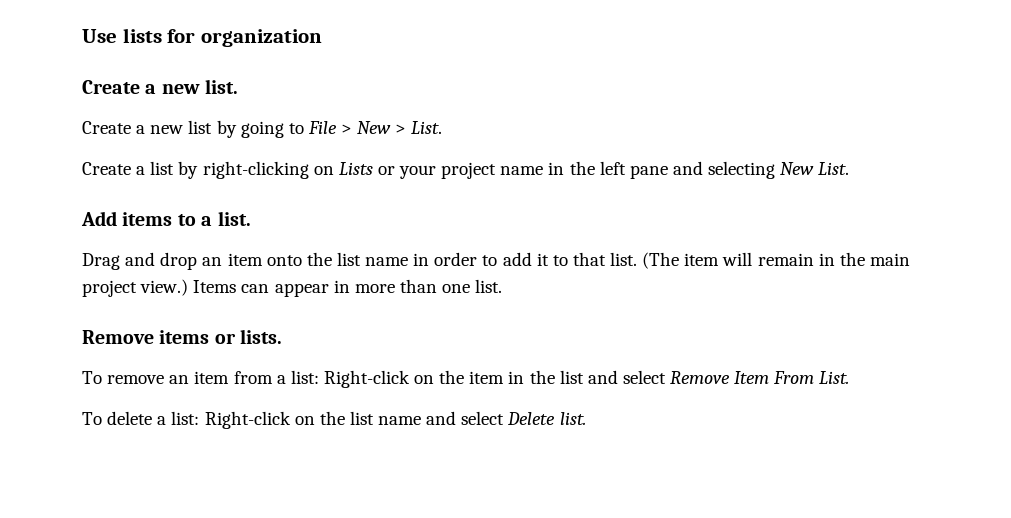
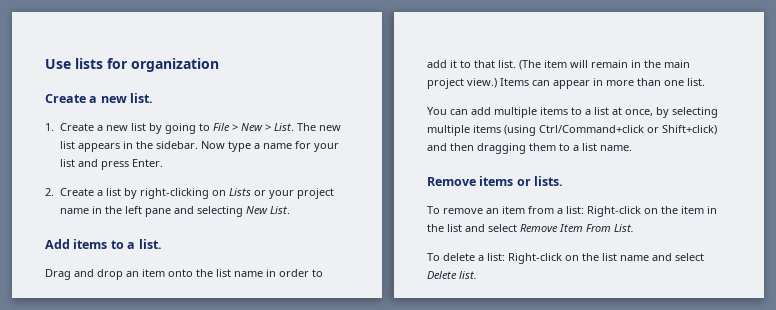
(239, 86) none -> [45,123,54,131] 1.
(443, 127) // -> [296,123,341,131] [59,141,339,152] [59,159,163,170] [45,188,54,196] The new list appears in the sidebar. Now type a name for your list and press Enter. // 2.
(503, 286) none -> [427,107,718,118] [427,125,717,136] [427,143,632,154] // You can add multiple items to a list at once, by selecting multiple items (using Ctrl/Command+click or Shift+click) and then dragging them to a list name.

